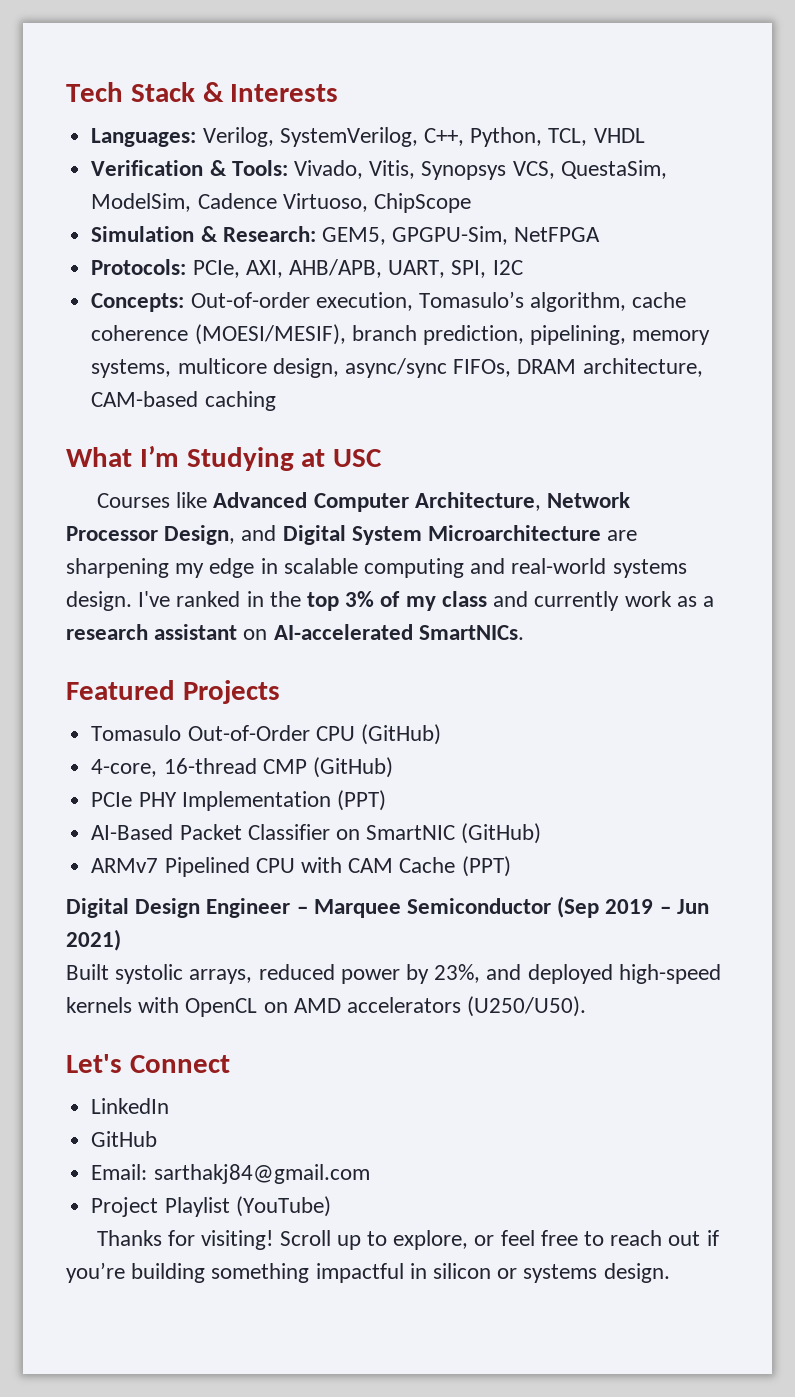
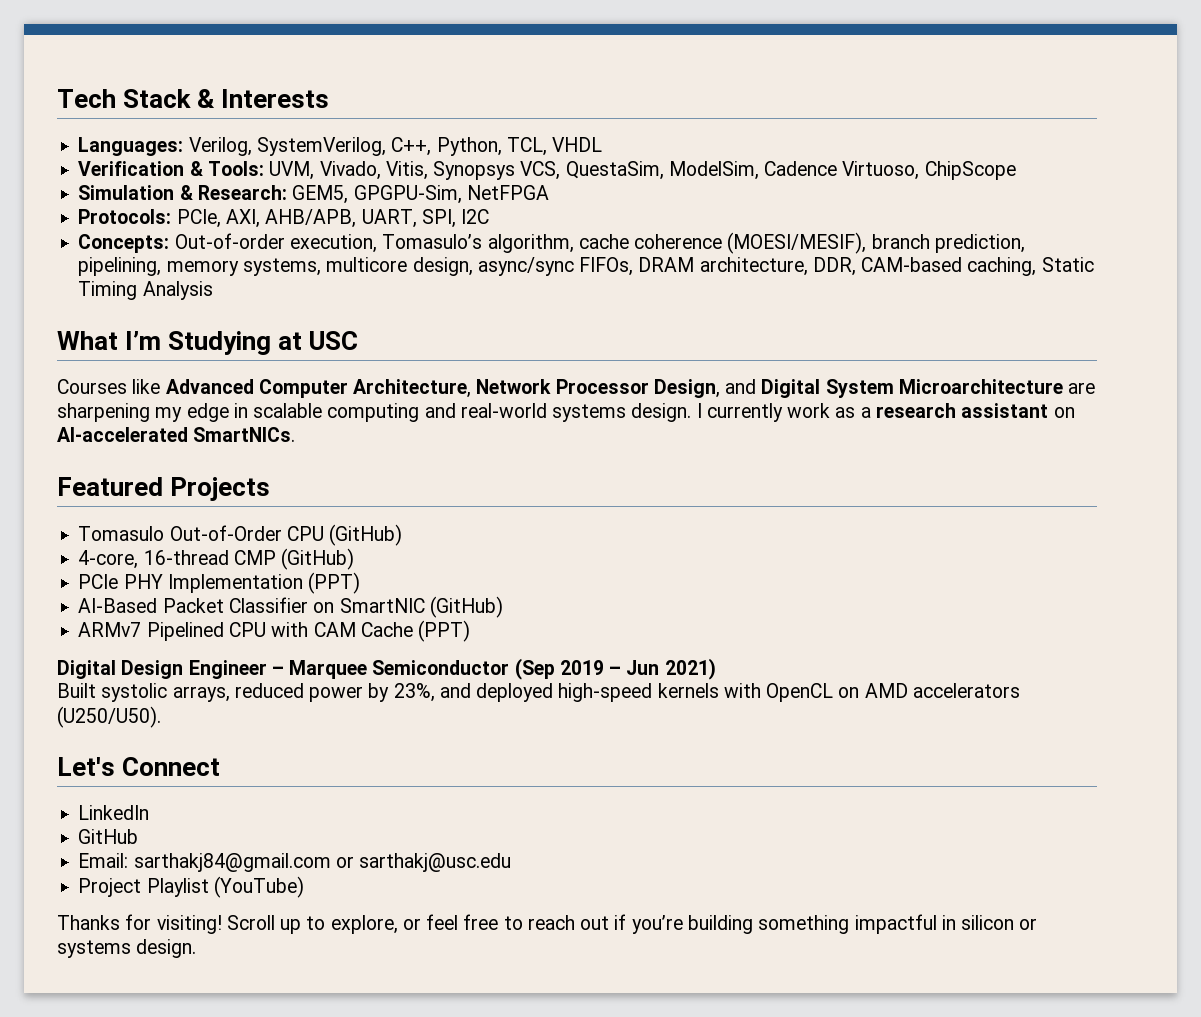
(288, 168) none -> [269,161,315,180] UVM,
[91,391,276,411] CAM-based caching -> [812,257,1094,276] [78,281,213,300] DDR, CAM-based caching, Static Timing Analysis
[138,591,529,611] I've ranked in the top 3% of my class and -> [696,403,702,418] I
(370, 1174) none -> [335,853,512,872] or sarthakj@usc.edu

